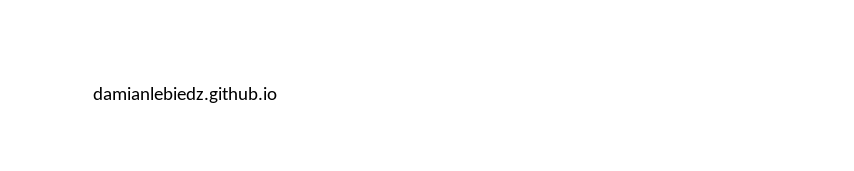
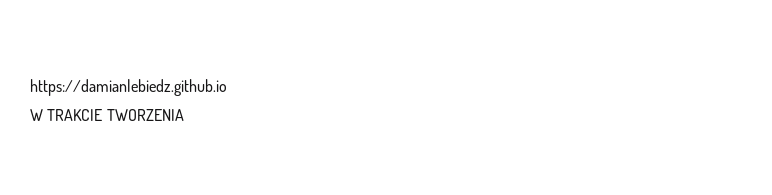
[93,87,277,103] damianlebiedz.github.io -> [30,79,227,96] [30,109,184,121] https://damianlebiedz.github.io // W TRAKCIE TWORZENIA

